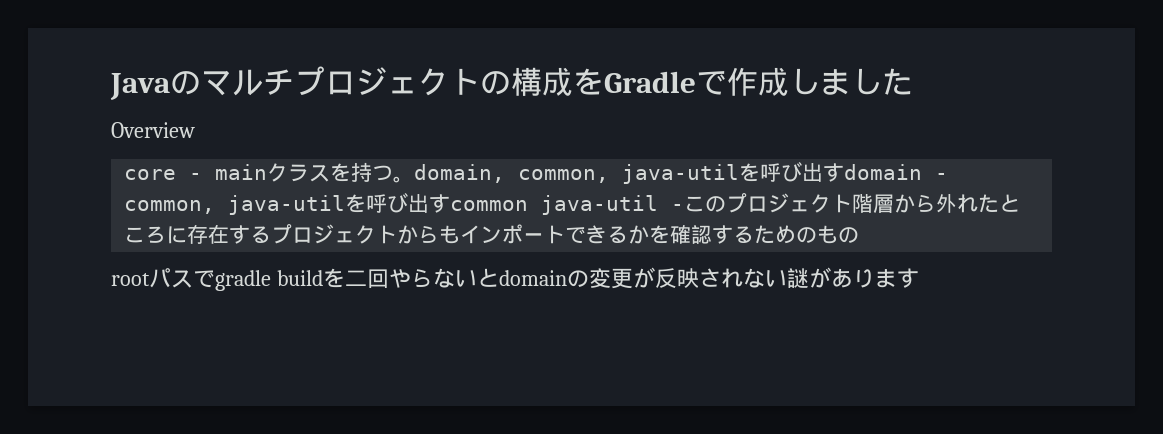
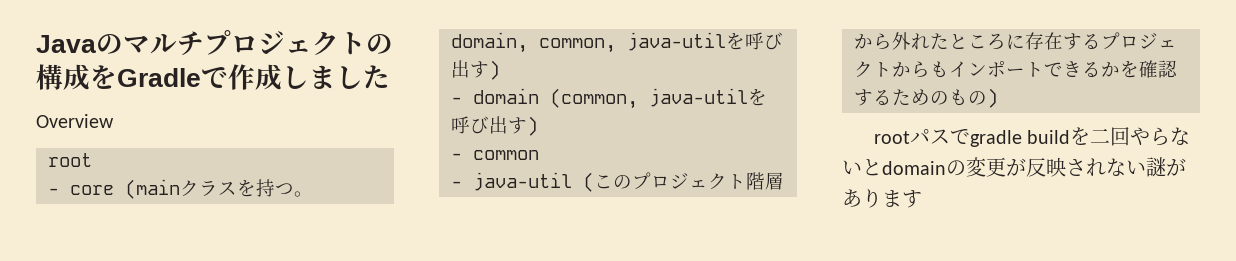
[124,164,268,180] core - main -> [48,153,92,167] [48,179,180,199] root // - core (main
[844,164,949,180] [124,193,451,215] domain - common, java-utilを呼び出す -> [489,60,500,80] [451,88,767,109] [451,116,538,136] [451,153,462,160] ) // - domain (common, java-utilを呼び出す) // -
[541,195,685,215] java-util - -> [451,172,594,192] // - java-util (
(860, 235) none -> [987,88,998,108] )

